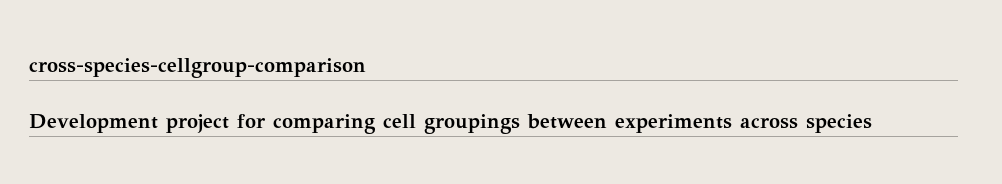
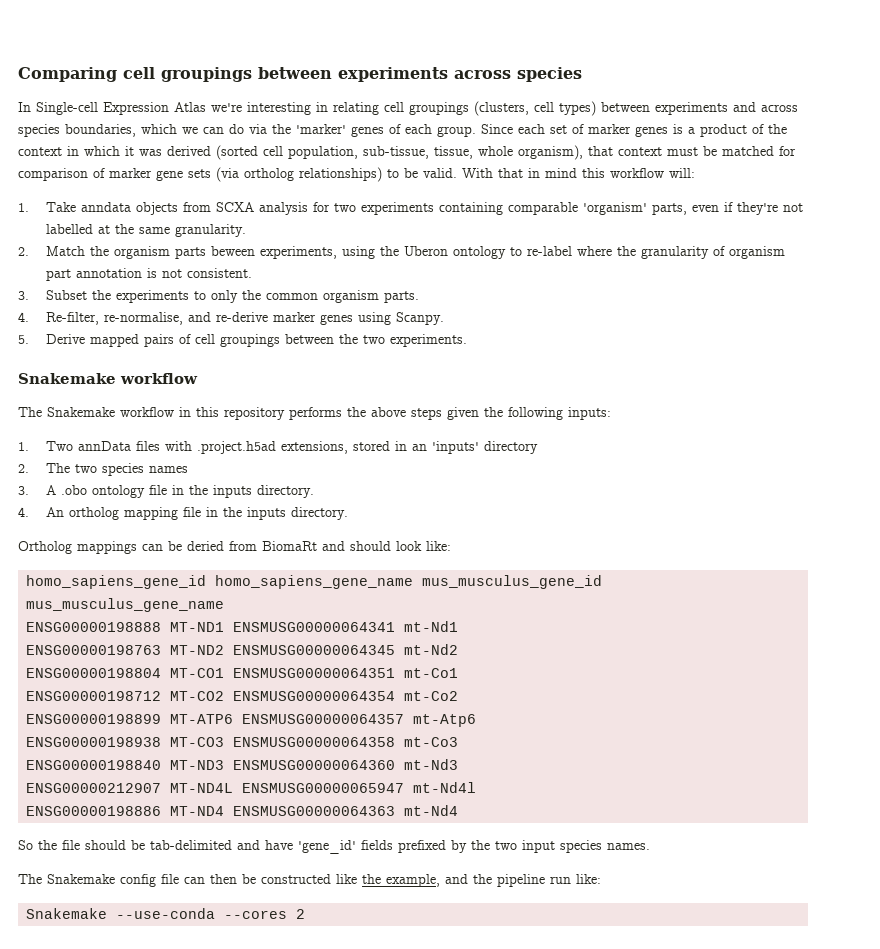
[29,58,366,78] [29,114,376,134] cross-species-cellgroup-comparison // Development project for comparing -> [18,67,117,82] Comparing
(872, 123) none -> [18,101,798,116] [18,124,787,137] [18,145,796,160] [18,167,695,182] [18,202,803,215] [45,224,246,237] [18,246,785,259] [45,268,252,281] [18,290,419,303] [18,312,444,325] [18,334,467,347] [18,373,198,384] [18,407,611,420] [18,441,538,454] [18,463,188,476] [18,485,314,498] [18,507,348,520] [18,541,451,554] [26,575,603,589] [26,598,225,612] [26,621,459,632] [26,644,459,655] [26,668,459,678] [26,691,459,701] [26,714,477,727] [26,737,459,747] [26,759,459,770] [26,782,477,793] [26,805,459,816] [18,840,650,854] [18,874,601,887] [26,908,306,919] // In Single-cell Expression Atlas we're interesting in relating cell groupings (clusters, cell types) between experiments and across species boundaries, which we can do via the 'marker' genes of each group. Since each set of marker genes is a product of the context in which it was derived (sorted cell population, sub-tissue, tissue, whole organism), that context must be matched for comparison of marker gene sets (via ortholog relationships) to be valid. With that in mind this workflow will: // 1. Take anndata objects from SCXA analysis for two experiments containing comparable 'organism' parts, even if they're not labelled at the same granularity. // 2. Match the organism parts beween experiments, using the Uberon ontology to re-label where the granularity of organism part annotation is not consistent. // 3. Subset the experiments to only the common organism parts. // 4. Re-filter, re-normalise, and re-derive marker genes using Scanpy. // 5. Derive mapped pairs of cell groupings between the two experiments. // Snakemake workflow // The Snakemake workflow in this repository performs the above steps given the following inputs: // 1. Two annData files with .project.h5ad extensions, stored in an 'inputs' directory // 2. The two species names // 3. A .obo ontology file in the inputs directory. // 4. An ortholog mapping file in the inputs directory. // Ortholog mappings can be deried from BiomaRt and should look like: // homo_sapiens_gene_id homo_sapiens_gene_name mus_musculus_gene_id mus_musculus_gene_name // ENSG00000198888 MT-ND1 ENSMUSG00000064341 mt-Nd1 // ENSG00000198763 MT-ND2 ENSMUSG00000064345 mt-Nd2 // ENSG00000198804 MT-CO1 ENSMUSG00000064351 mt-Co1 // ENSG00000198712 MT-CO2 ENSMUSG00000064354 mt-Co2 // ENSG00000198899 MT-ATP6 ENSMUSG00000064357 mt-Atp6 // ENSG00000198938 MT-CO3 ENSMUSG00000064358 mt-Co3 // ENSG00000198840 MT-ND3 ENSMUSG00000064360 mt-Nd3 // ENSG00000212907 MT-ND4L ENSMUSG00000065947 mt-Nd4l // ENSG00000198886 MT-ND4 ENSMUSG00000064363 mt-Nd4 // So the file should be tab-delimited and have 'gene_id' fields prefixed by the two input species names. // The Snakemake config file can then be constructed like the example, and the pipeline run like: // Snakemake --use-conda --cores 2

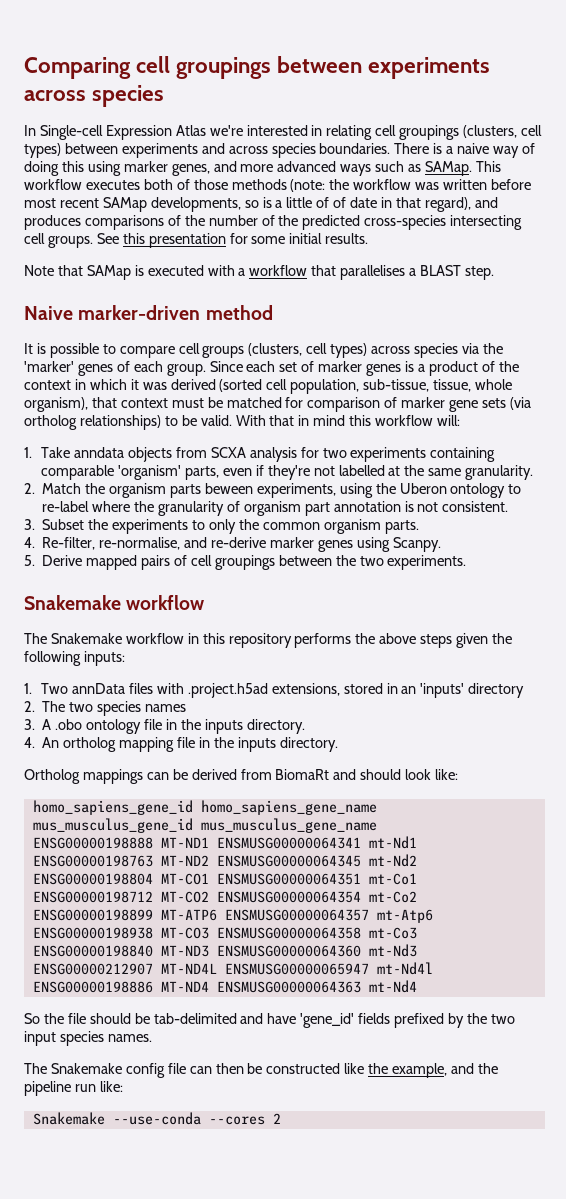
[247,102,311,115] interesting -> [246,125,308,136] interested
[65,124,244,137] boundaries, which we can do -> [319,143,535,158] [24,161,501,176] [24,179,532,192] [24,197,498,212] [24,215,523,230] [24,233,369,248] [24,265,494,280] [24,305,273,320] [24,343,459,358] boundaries. There is a naive way of doing this using marker genes, and more advanced ways such as SAMap. This workflow executes both of those methods (note: the workflow was written before most recent SAMap developments, so is a little of of date in that regard), and produces comparisons of the number of the predicted cross-species intersecting cell groups. See this presentation for some initial results. // Note that SAMap is executed with a workflow that parallelises a BLAST step. // Naive marker-driven method // It is possible to compare cell groups (clusters, cell types) across species
[187,541,224,551] deried -> [191,769,237,780] derived

